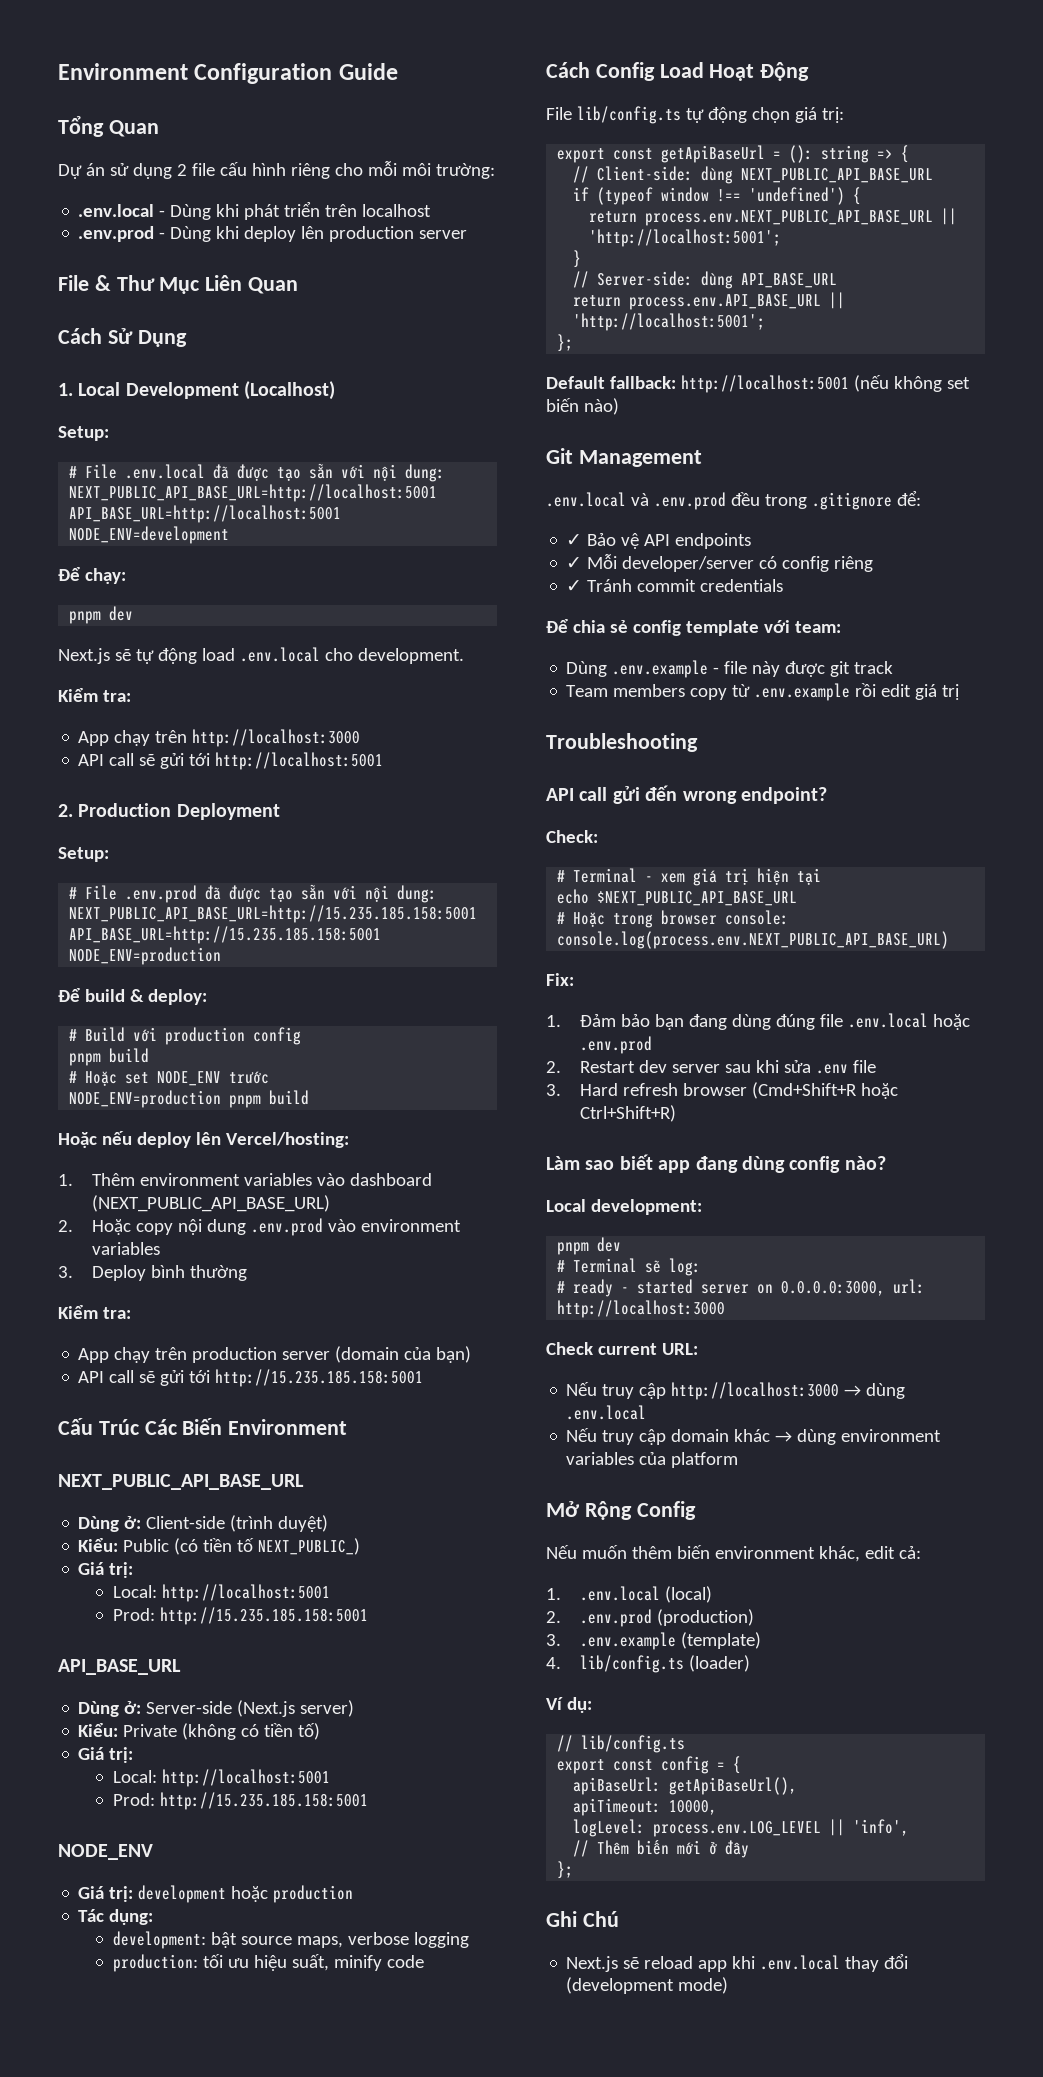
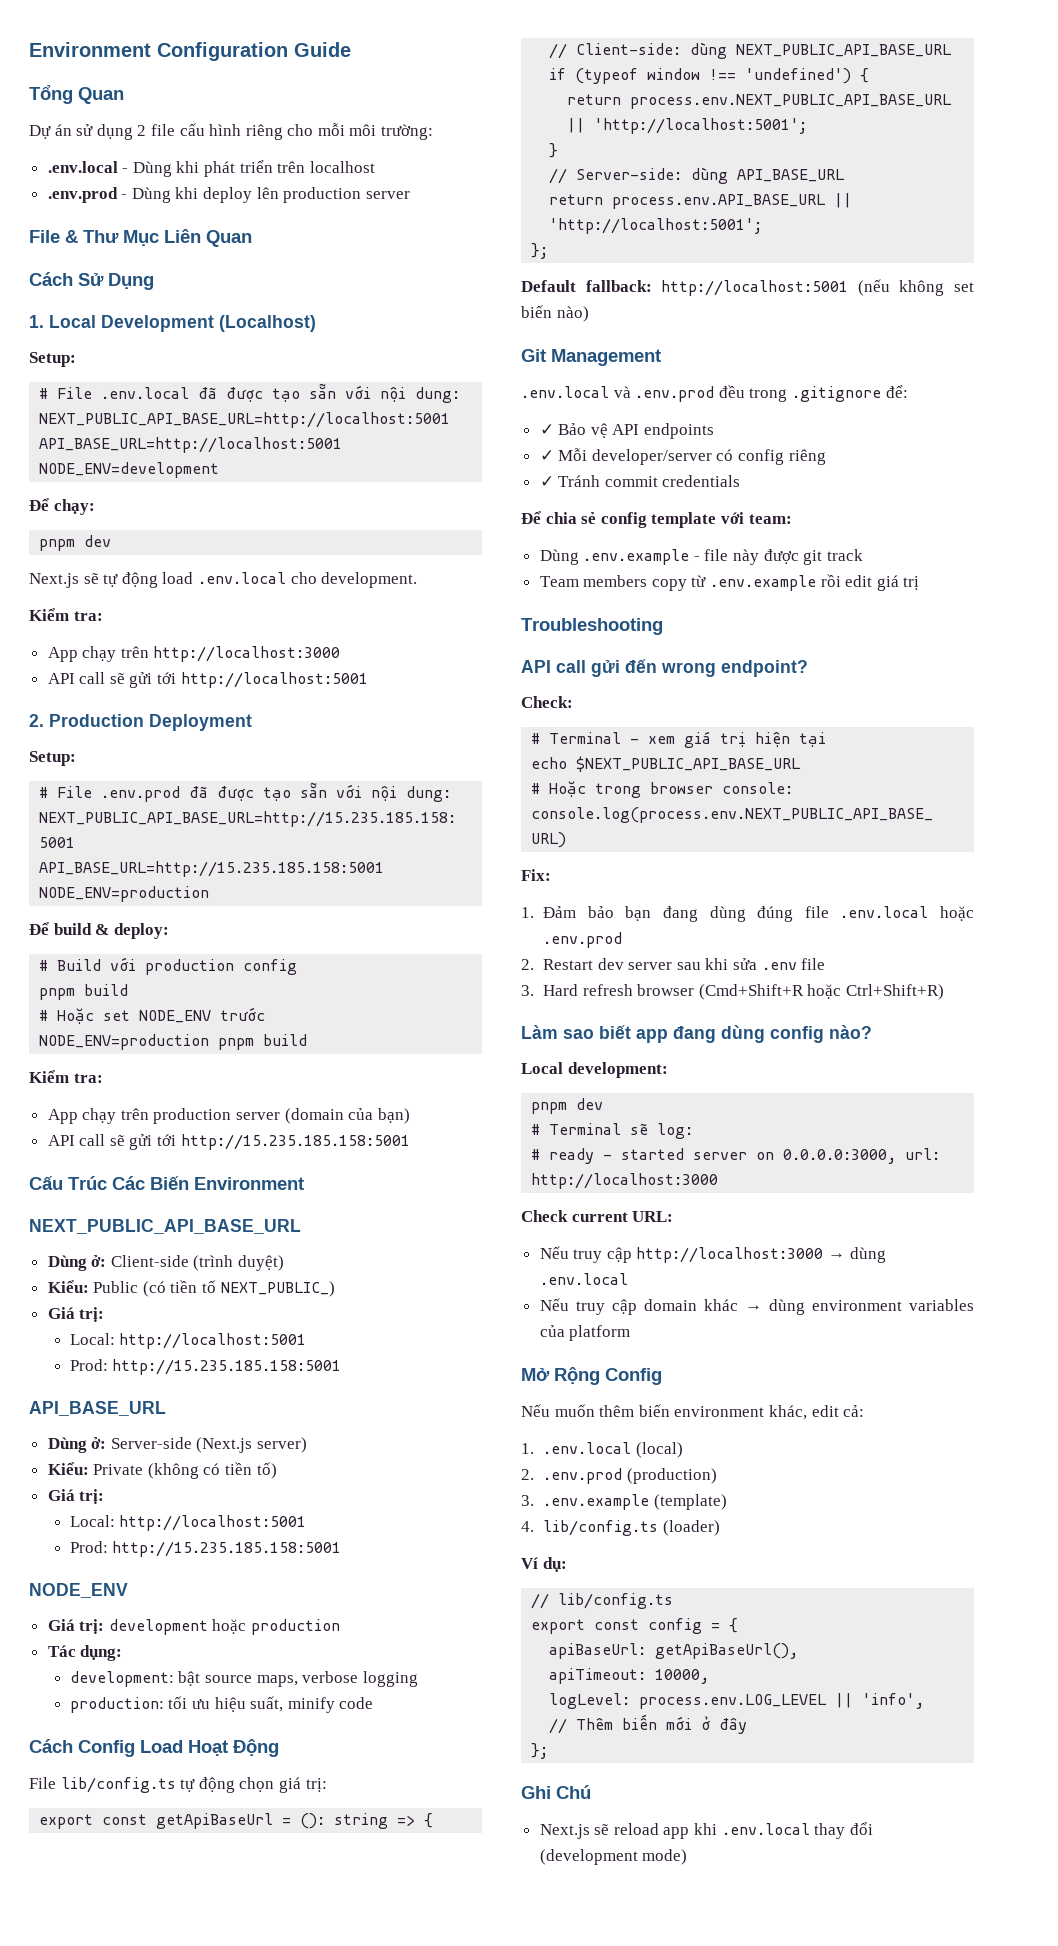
[58,1131,349,1148] [58,1173,433,1186] [92,1195,331,1212] [58,1218,462,1236] [92,1242,161,1255] [58,1265,248,1281] // Hoặc nếu deploy lên Vercel/hosting: // 1. Thêm environment variables vào dashboard (NEXT_PUBLIC_API_BASE_URL) // 2. Hoặc copy nội dung .env.prod vào environment variables // 3. Deploy bình thường -> (308, 1040) none

